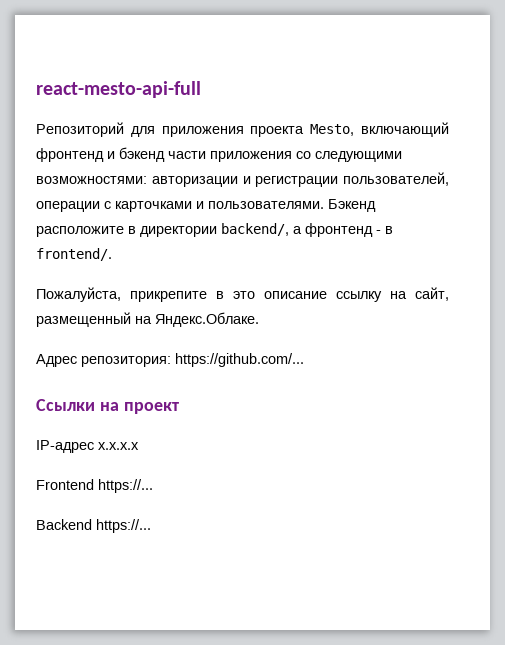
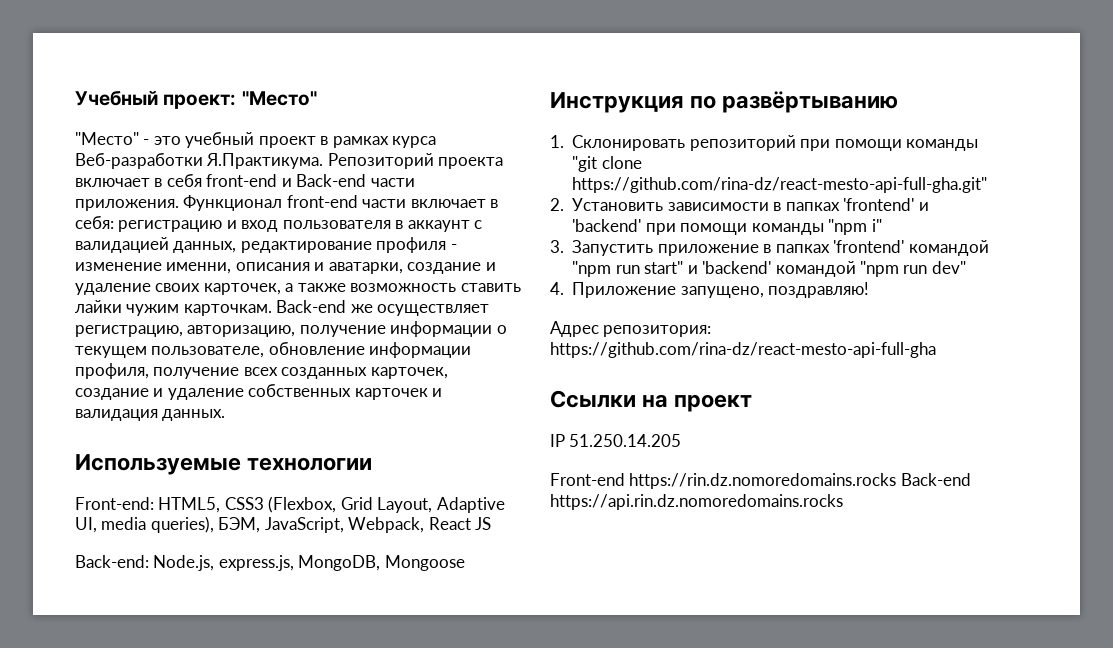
[36,81,201,98] [36,122,449,137] [36,147,402,162] [36,172,449,187] [36,199,376,212] [36,223,393,237] [36,248,112,261] [36,287,449,302] [36,312,259,327] react-mesto-api-full // Репозиторий для приложения проекта Mesto, включающий фронтенд и бэкенд части приложения со следующими возможностями: авторизации и регистрации пользователей, операции с карточками и пользователями. Бэкенд расположите в директории backend/, а фронтенд - в frontend/. // Пожалуйста, прикрепите в это описание ссылку на сайт, размещенный на Яндекс.Облаке. -> [75,90,317,109] [75,132,437,148] [75,153,504,169] [75,174,415,187] [75,195,499,211] [75,216,483,232] [75,237,457,253] [75,262,496,274] [75,283,521,295] [75,300,490,316] [75,321,507,337] [75,342,472,358] [75,363,448,379] [75,384,443,400] [75,409,226,421] [75,454,373,475] [75,496,505,513] [75,516,492,533] [75,555,465,571] [550,91,899,113] [550,135,979,151] [572,156,642,172] [572,177,988,193] [550,198,929,211] [572,219,882,235] [550,240,989,256] [572,261,966,277] [550,282,870,298] Учебный проект: "Место" // "Место" - это учебный проект в рамках курса Веб-разработки Я.Практикума. Репозиторий проекта включает в себя front-end и Back-end части приложения. Функционал front-end части включает в себя: регистрацию и вход пользователя в аккаунт с валидацией данных, редактирование профиля - изменение именни, описания и аватарки, создание и удаление своих карточек, а также возможность ставить лайки чужим карточкам. Back-end же осуществляет регистрацию, авторизацию, получение информации о текущем пользователе, обновление информации профиля, получение всех созданных карточек, создание и удаление собственных карточек и валидация данных. // Используемые технологии // Front-end: HTML5, CSS3 (Flexbox, Grid Layout, Adaptive UI, media queries), БЭМ, JavaScript, Webpack, React JS // Back-end: Node.js, express.js, MongoDB, Mongoose // Инструкция по развёртыванию // 1. Склонировать репозиторий при помощи команды "git clone https://github.com/rina-dz/react-mesto-api-full-gha.git" // 2. Установить зависимости в папках 'frontend' и 'backend' при помощи команды "npm i" // 3. Запустить приложение в папках 'frontend' командой "npm run start" и 'backend' командой "npm run dev" // 4. Приложение запущено, поздравляю!
[175,353,304,367] https://github.com/... -> [550,342,936,358] https://github.com/rina-dz/react-mesto-api-full-gha
[36,440,139,453] [36,479,153,493] [36,519,151,533] IP-адрес x.x.x.x // Frontend https://... // Backend https://... -> [550,434,682,447] [550,473,971,489] [550,494,843,510] IP 51.250.14.205 // Front-end https://rin.dz.nomoredomains.rocks Back-end https://api.rin.dz.nomoredomains.rocks

